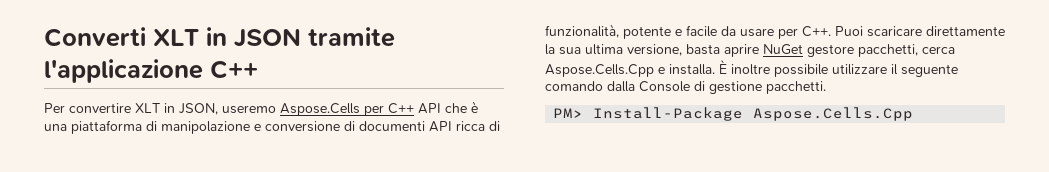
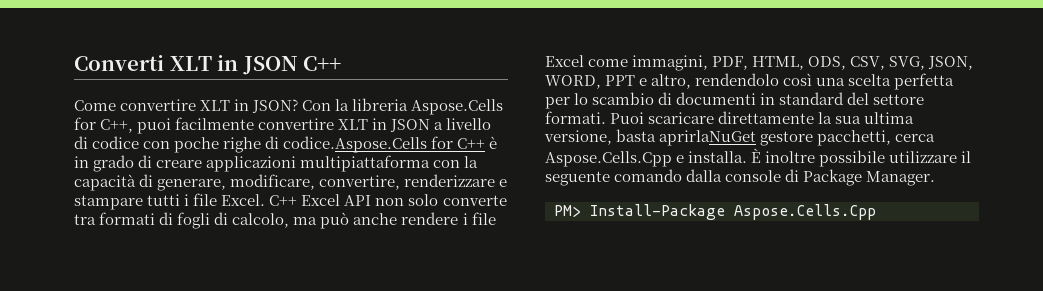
[308,27,395,47] [44,59,203,83] tramite l'applicazione -> (298, 65) none
[44,101,478,116] [44,120,500,134] [545,24,831,39] Per convertire XLT in JSON, useremo Aspose.Cells per C++ API che è una piattaforma di manipolazione e conversione di documenti API ricca di funzionalità, potente e facile da usare per C++. -> [74,98,504,115] [74,117,492,134] [74,136,498,153] [74,155,479,172] [74,174,508,191] [74,193,507,210] [74,212,496,229] [545,55,974,71] [545,73,955,90] [545,92,925,109] [545,111,606,124] Come convertire XLT in JSON? Con la libreria Aspose.Cells for C++, puoi facilmente convertire XLT in JSON a livello di codice con poche righe di codice.Aspose.Cells for C++ è in grado di creare applicazioni multipiattaforma con la capacità di generare, modificare, convertire, renderizzare e stampare tutti i file Excel. C++ Excel API non solo converte tra formati di fogli di calcolo, ma può anche rendere i file Excel come immagini, PDF, HTML, ODS, CSV, SVG, JSON, WORD, PPT e altro, rendendolo così una scelta perfetta per lo scambio di documenti in standard del settore formati.
[724,44,803,57] aprire NuGet -> [659,130,757,146] aprirlaNuGet
[639,81,826,94] Console di gestione pacchetti. -> [725,169,936,186] console di Package Manager.

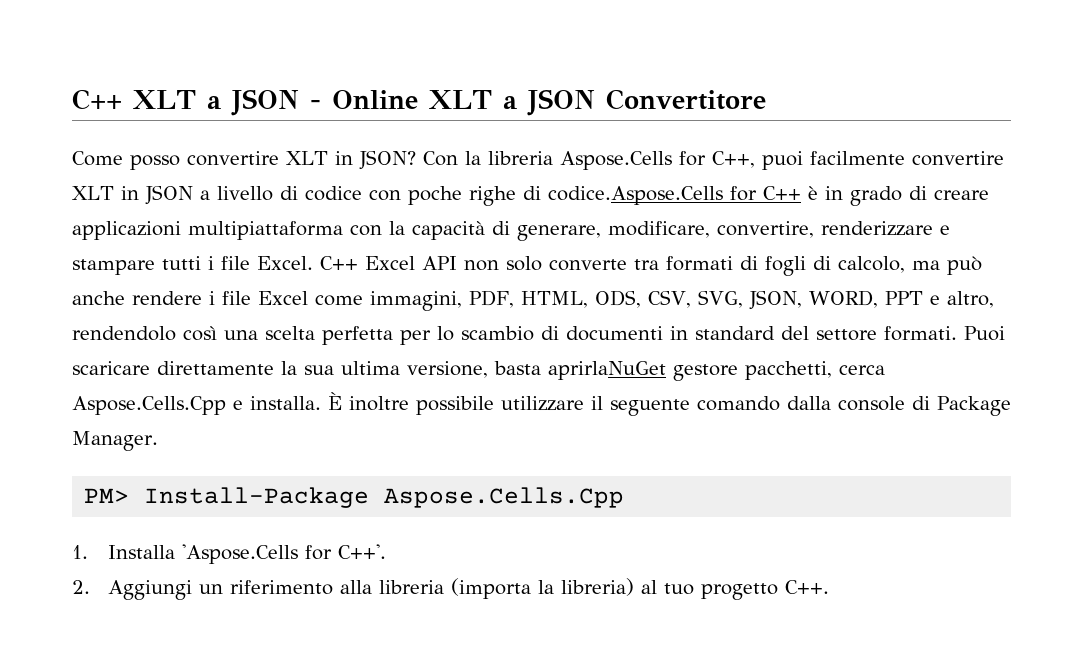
[74,55,342,75] Converti XLT in JSON C++ -> [72,89,766,116] C++ XLT a JSON - Online XLT a JSON Convertitore
(116, 105) none -> [130,155,180,170] posso
(876, 212) none -> [72,544,386,564] [72,578,829,600] // 1. Installa 'Aspose.Cells for C++'. // 2. Aggiungi un riferimento alla libreria (importa la libreria) al tuo progetto C++.

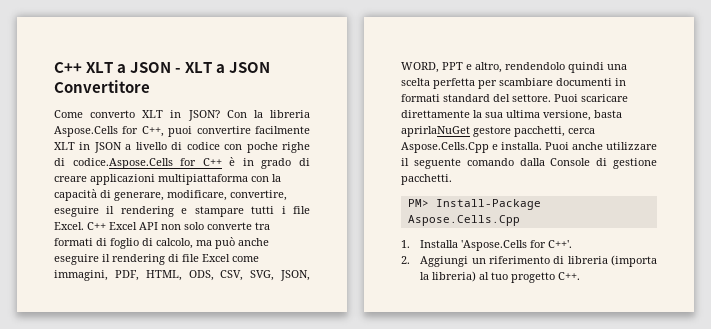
[331,90,418,109] Online -> (182, 70) none
[130,151,279,170] posso convertire -> [90,110,136,118] converto
[809,151,1004,166] facilmente convertire -> [196,126,310,134] convertire facilmente
[821,221,933,236] renderizzare -> [54,206,174,217] eseguire il rendering
[765,256,806,276] fogli -> [110,238,139,249] foglio
[132,291,215,305] rendere i -> [54,254,179,265] eseguire il rendering di
[183,326,217,341] così -> [568,62,604,73] quindi
[437,326,559,341] lo scambio di -> [499,78,553,86] scambiare
(688, 333) none -> [401,94,440,102] formati
[816,326,957,341] settore formati. -> [512,94,551,102] settore.
[328,392,494,415] È inoltre possibile -> [545,142,603,150] Puoi anche
[838,396,1011,416] [72,431,158,451] console di Package Manager. -> [550,158,657,169] [401,174,452,185] Console di gestione pacchetti.
[339,580,372,594] alla -> [553,256,565,264] di

